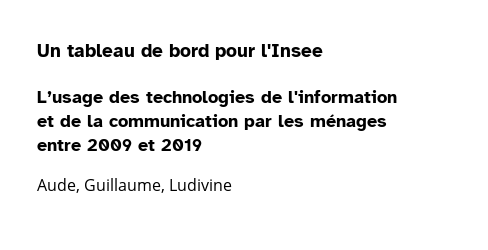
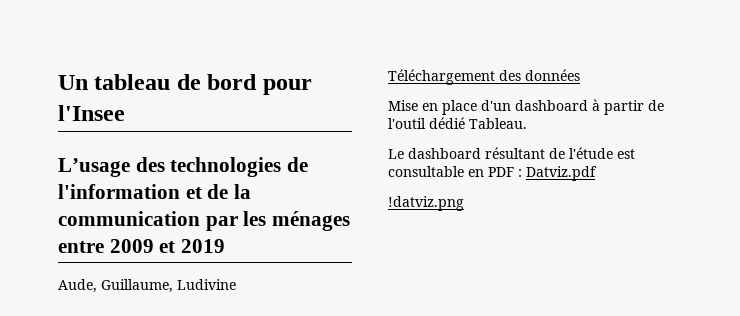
(233, 184) none -> [388,69,580,85] [388,99,664,115] [388,117,527,129] [388,147,635,159] [388,166,597,181] [388,196,464,211] // Téléchargement des données // Mise en place d'un dashboard à partir de l'outil dédié Tableau. // Le dashboard résultant de l'étude est consultable en PDF : Datviz.pdf // !datviz.png

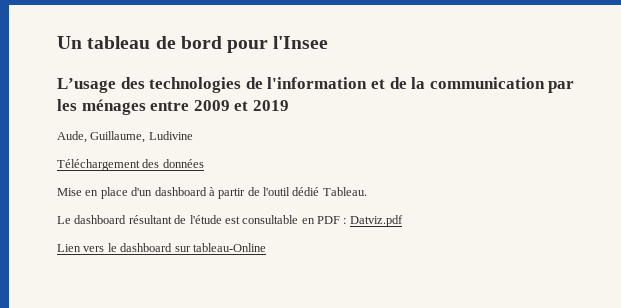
[388,196,464,211] !datviz.png -> [57,243,266,252] Lien vers le dashboard sur tableau-Online

